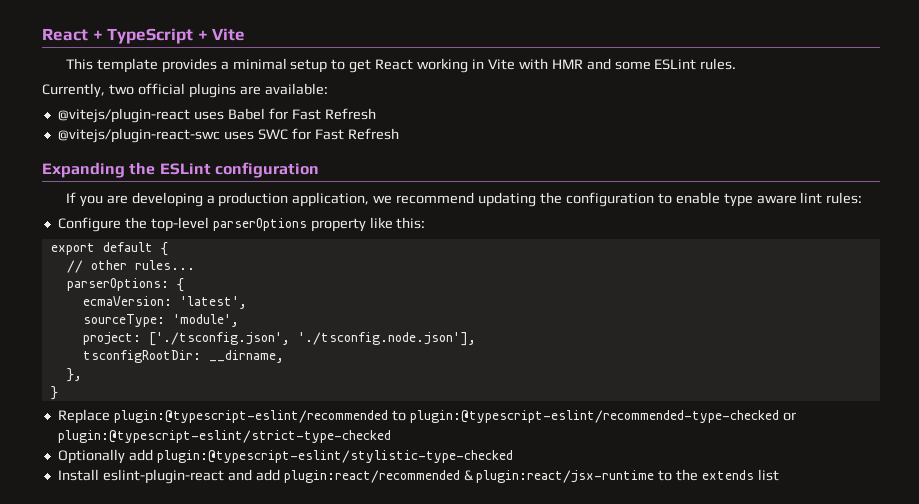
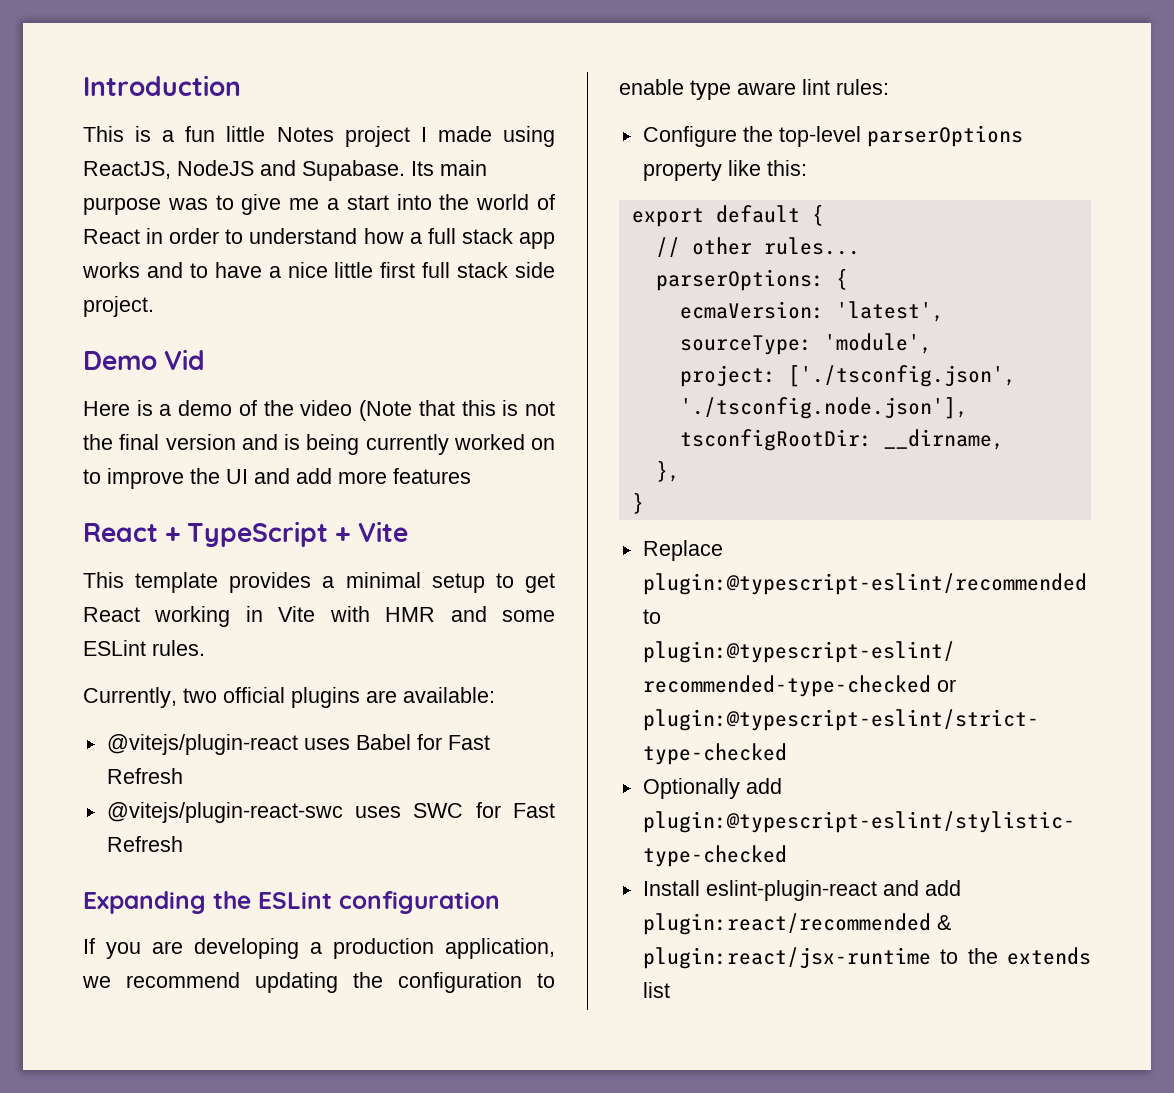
(42, 34) none -> [83,75,241,96] [83,126,555,147] [83,160,487,181] [83,194,555,215] [83,228,555,249] [82,262,555,278] [83,296,154,317] [83,349,206,370] [83,400,556,421] [83,434,555,455] [83,468,471,489] Introduction // This is a fun little Notes project I made using ReactJS, NodeJS and Supabase. Its main purpose was to give me a start into the world of React in order to understand how a full stack app works and to have a nice little first full stack side project. // Demo Vid // Here is a demo of the video (Note that this is not the final version and is being currently worked on to improve the UI and add more features //

